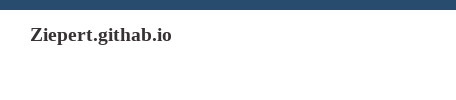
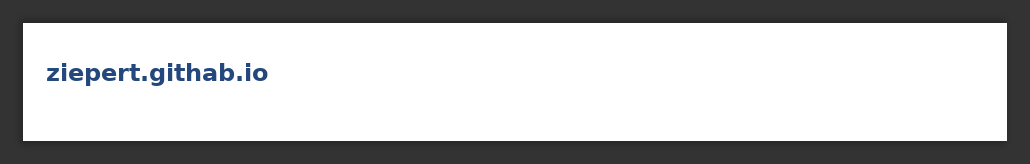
[30,28,172,45] Ziepert.githab.io -> [46,63,268,86] ziepert.githab.io

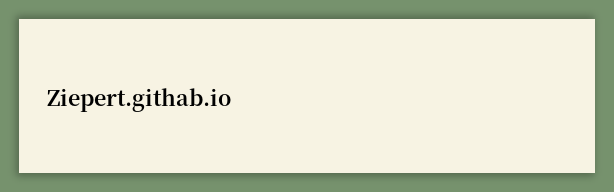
[46,63,268,86] ziepert.githab.io -> [47,88,231,112] Ziepert.githab.io

